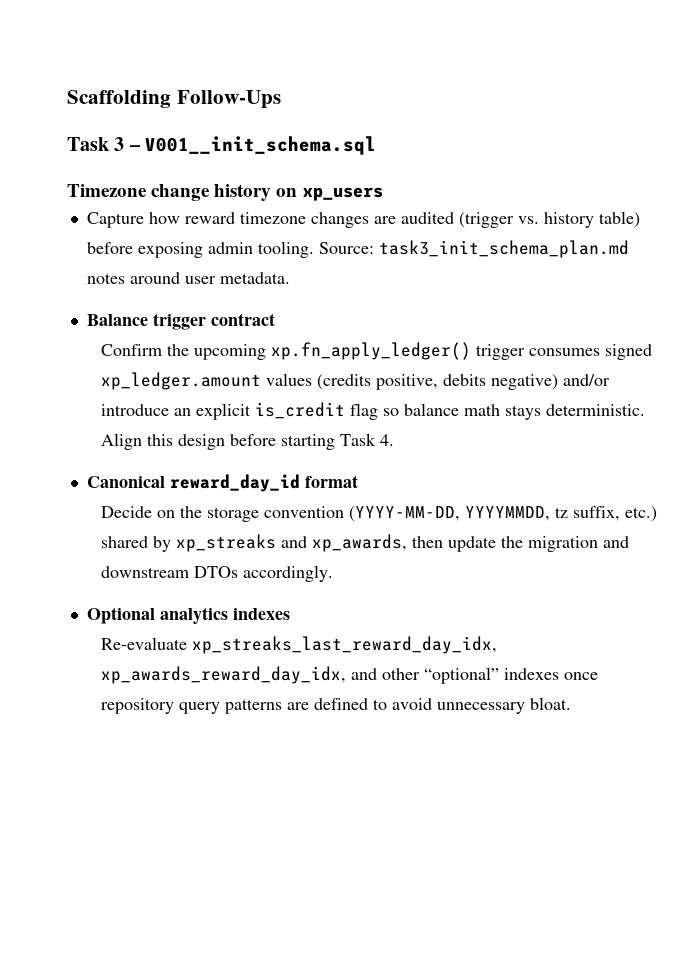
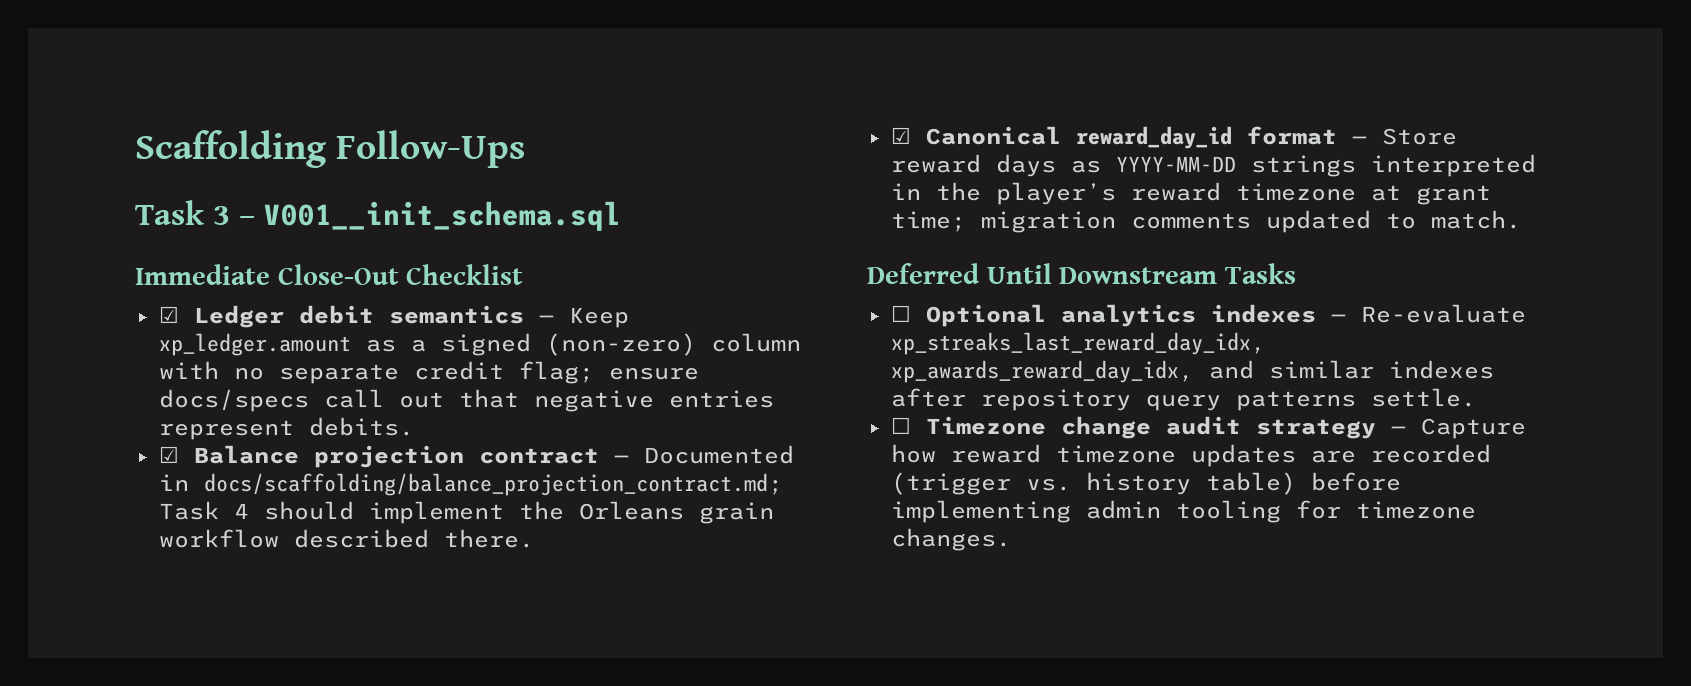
[67,184,383,201] Timezone change history on xp_users // -> [135,264,524,285] [158,305,629,328] [158,333,801,356] [158,361,699,384] [158,389,774,412] [158,417,414,440] [158,445,794,468] [158,473,783,496] [158,501,774,524] [158,529,534,548] [890,126,1457,149] [890,154,1536,177] [890,182,1491,205] [890,210,1521,233] [867,263,1296,284] [890,304,1526,327] [890,332,1266,355] [890,360,1494,383] [890,388,1476,411] [890,416,1406,439] Immediate Close-Out Checklist // ☑ Ledger debit semantics — Keep xp_ledger.amount as a signed (non-zero) column with no separate credit flag; ensure docs/specs call out that negative entries represent debits. // ☑ Balance projection contract — Documented in docs/scaffolding/balance_projection_contract.md; Task 4 should implement the Orleans grain workflow described there. // ☑ Canonical reward_day_id format — Store reward days as YYYY-MM-DD strings interpreted in the player’s reward timezone at grant time; migration comments updated to match. // Deferred Until Downstream Tasks // ☐ Optional analytics indexes — Re-evaluate xp_streaks_last_reward_day_idx, xp_awards_reward_day_idx, and similar indexes after repository query patterns settle. // ☐ Timezone change audit strategy —
[310,212,454,228] changes are audited -> [1190,444,1491,467] updates are recorded
[137,240,629,258] [86,272,290,284] [86,313,275,330] [101,342,653,360] [101,372,611,390] [101,402,646,420] [101,433,395,450] [86,474,358,492] [101,506,658,522] [101,534,630,552] [101,565,334,582] [86,607,290,624] [101,636,498,654] [101,666,599,684] [101,697,572,714] exposing admin tooling. Source: task3_init_schema_plan.md notes around user metadata. // Balance trigger contract // Confirm the upcoming xp.fn_apply_ledger() trigger consumes signed xp_ledger.amount values (credits positive, debits negative) and/or introduce an explicit is_credit flag so balance math stays deterministic. Align this design before starting Task 4. // Canonical reward_day_id format // Decide on the storage convention (YYYY-MM-DD, YYYYMMDD, tz suffix, etc.) shared by xp_streaks and xp_awards, then update the migration and downstream DTOs accordingly. // Optional analytics indexes // Re-evaluate xp_streaks_last_reward_day_idx, xp_awards_reward_day_idx, and other “optional” indexes once repository query patterns are defined to avoid unnecessary bloat. -> [890,500,1476,523] [890,528,1011,551] implementing admin tooling for timezone changes.

